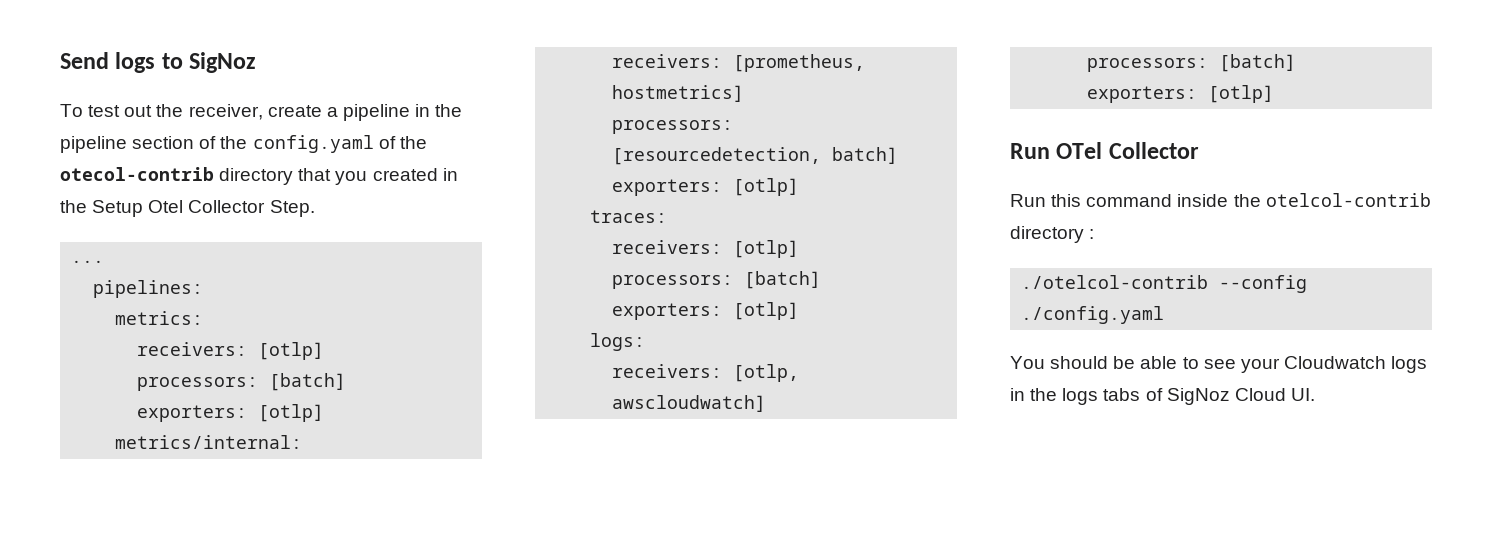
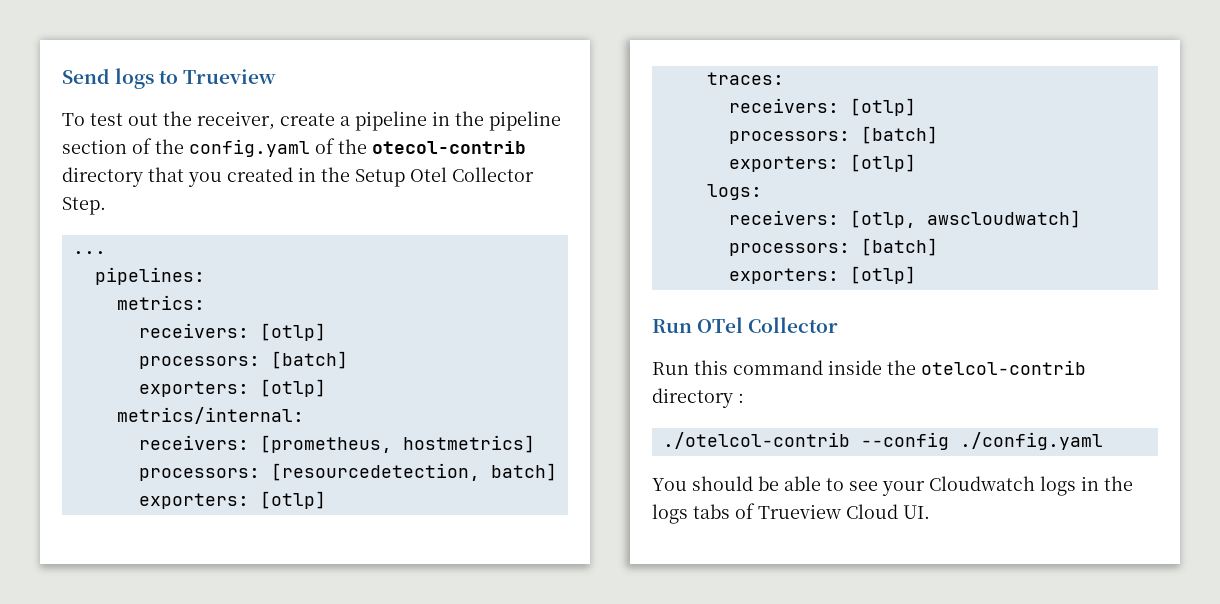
[189,52,257,73] SigNoz -> [183,69,277,84] Trueview
[1166,388,1230,405] SigNoz -> [758,504,841,519] Trueview

